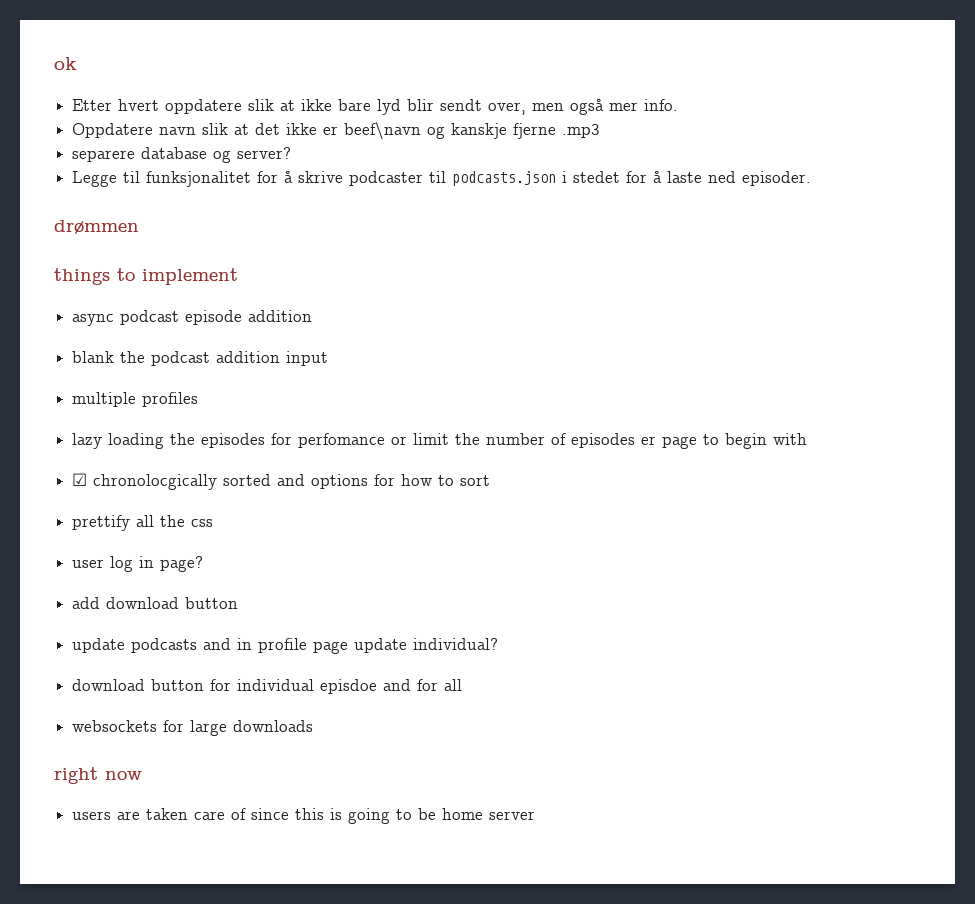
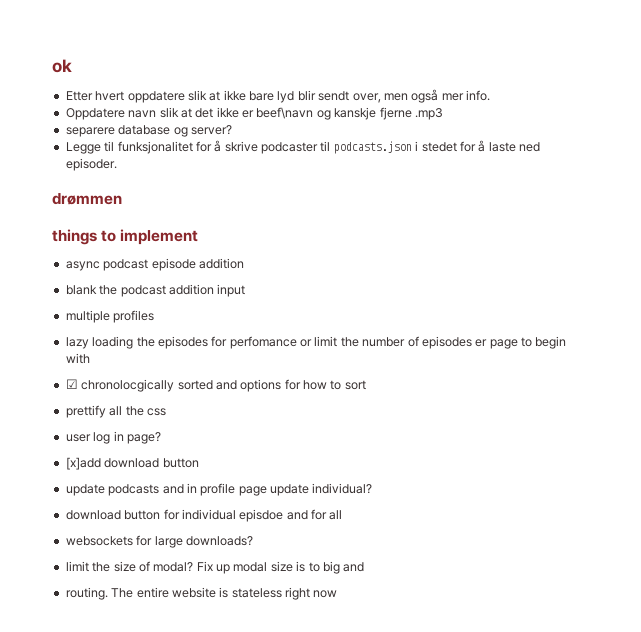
[72,597,101,609] add -> [65,457,101,470] [x]add
[233,720,314,732] [54,767,142,784] [72,808,536,824] downloads // right now // users are taken care of since this is going to be home server -> [185,536,253,546] [65,561,365,574] [65,587,338,600] downloads? // limit the size of modal? Fix up modal size is to big and // routing. The entire website is stateless right now

